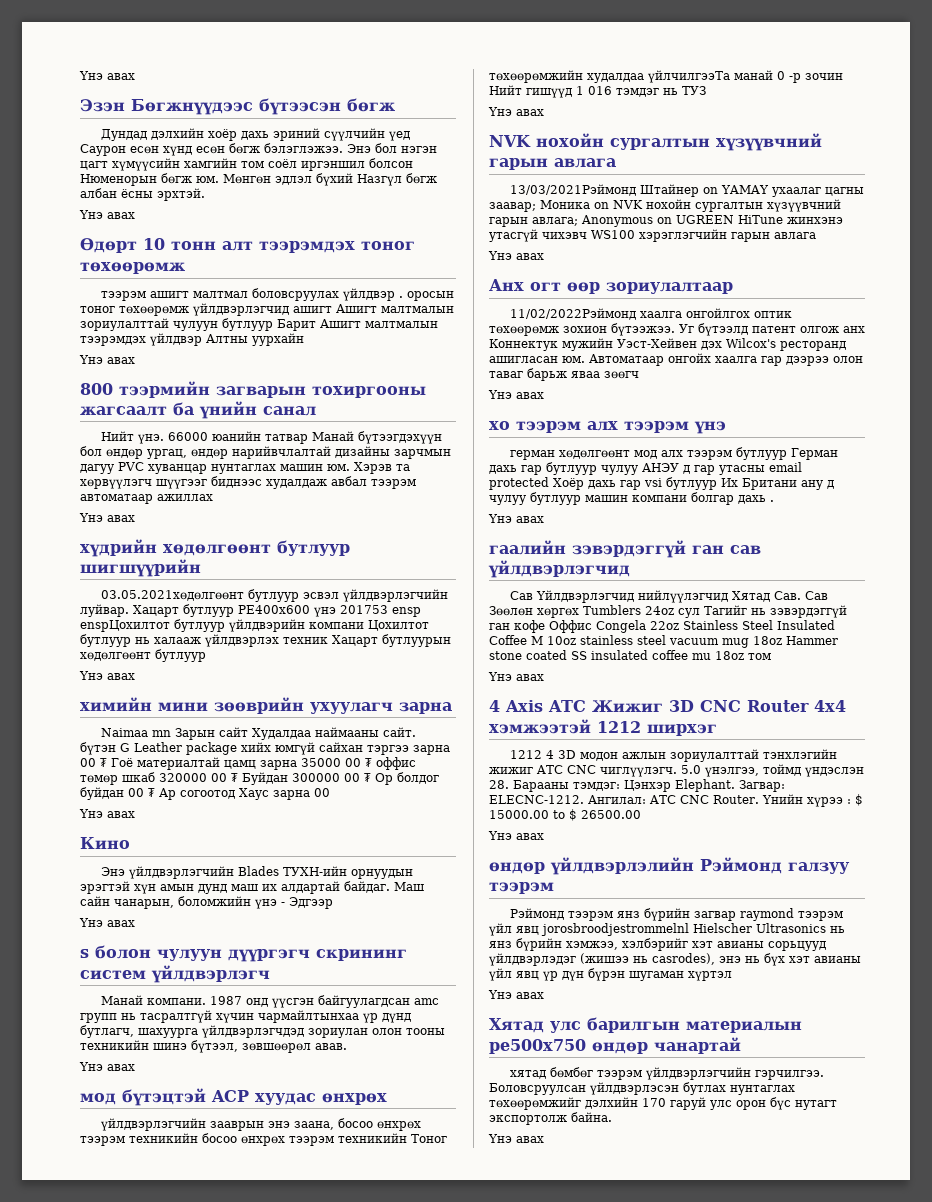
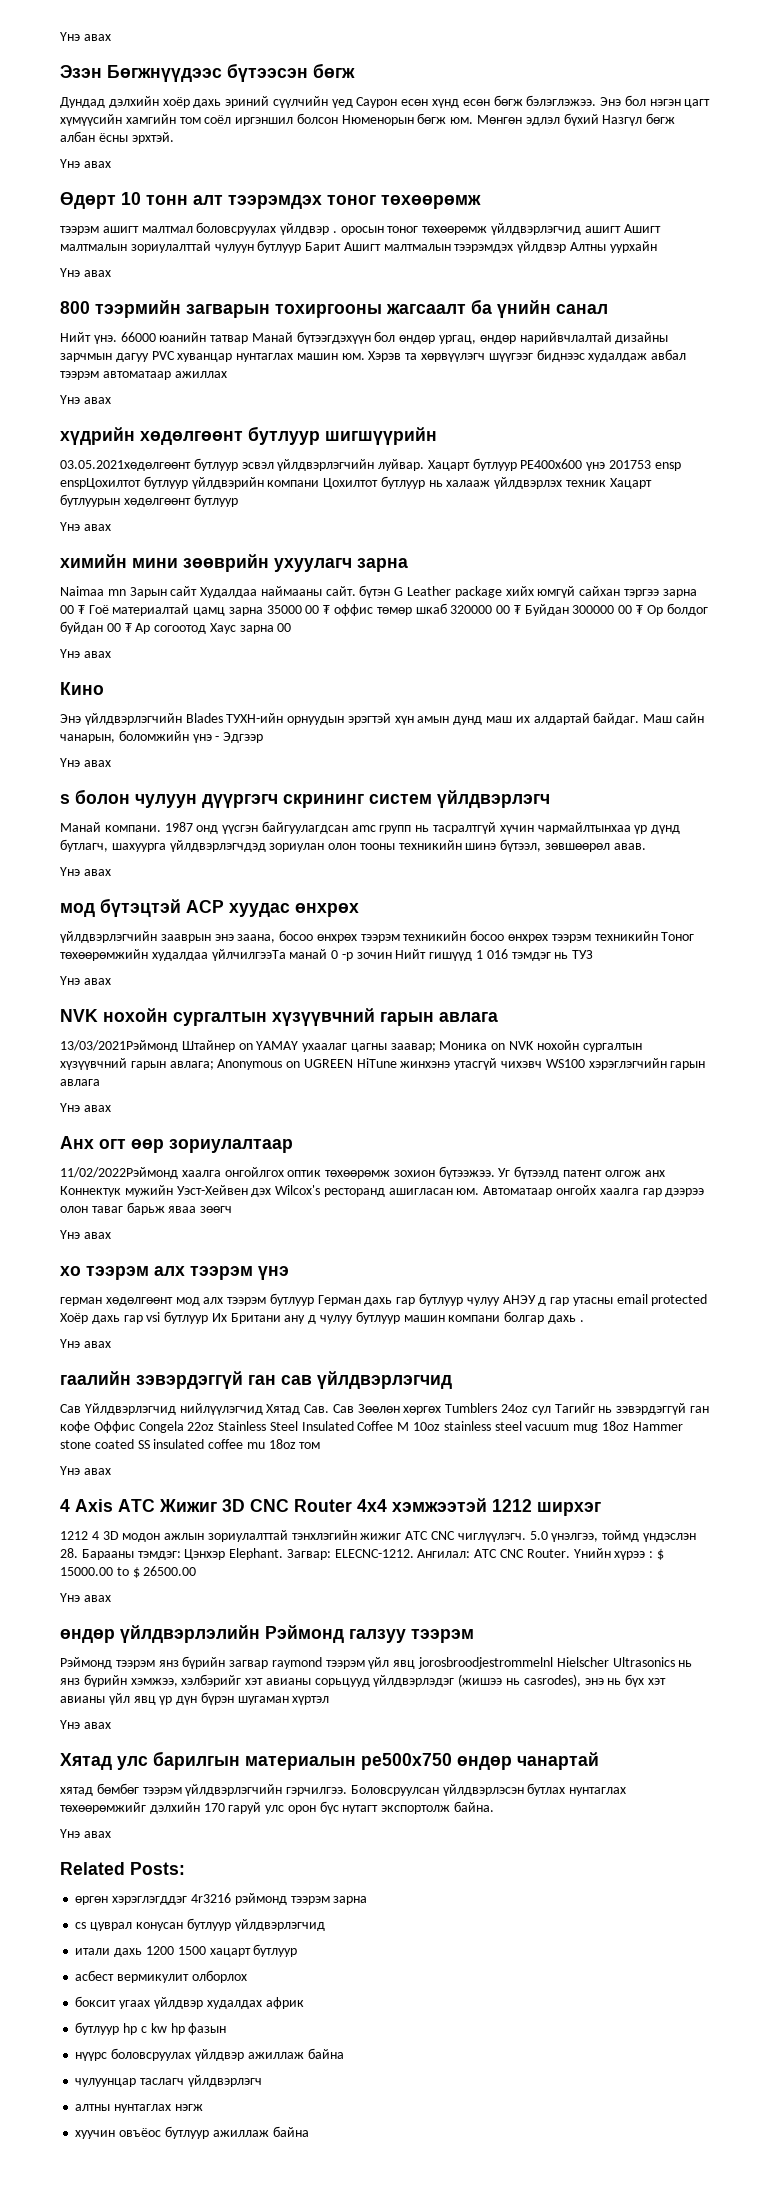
(544, 1139) none -> [60,1862,185,1875] [75,1893,368,1905] [75,1918,325,1931] [75,1944,298,1957] [75,1970,247,1983] [75,1996,304,2009] [75,2022,227,2035] [75,2048,344,2061] [75,2075,262,2087] [75,2104,203,2113] [75,2126,309,2139] // Related Posts: // өргөн хэрэглэгддэг 4r3216 рэймонд тээрэм зарна // cs цуврал конусан бутлуур үйлдвэрлэгчид // итали дахь 1200 1500 хацарт бутлуур // асбест вермикулит олборлох // боксит угаах үйлдвэр худалдах африк // бутлуур hp c kw hp фазын // нүүрс боловсруулах үйлдвэр ажиллаж байна // чулуунцар таслагч үйлдвэрлэгч // алтны нунтаглах нэгж // хуучин овъёос бутлуур ажиллаж байна

